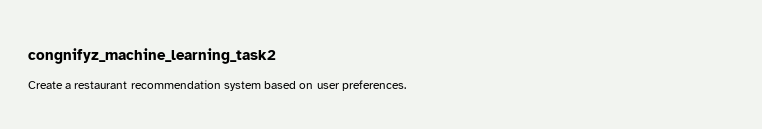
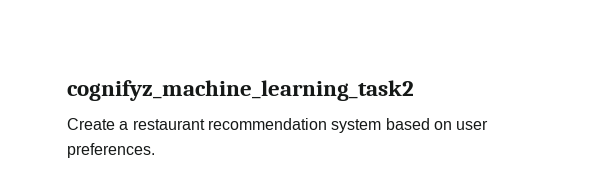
[28,48,276,64] congnifyz_machine_learning_task2 -> [67,80,414,101] cognifyz_machine_learning_task2

